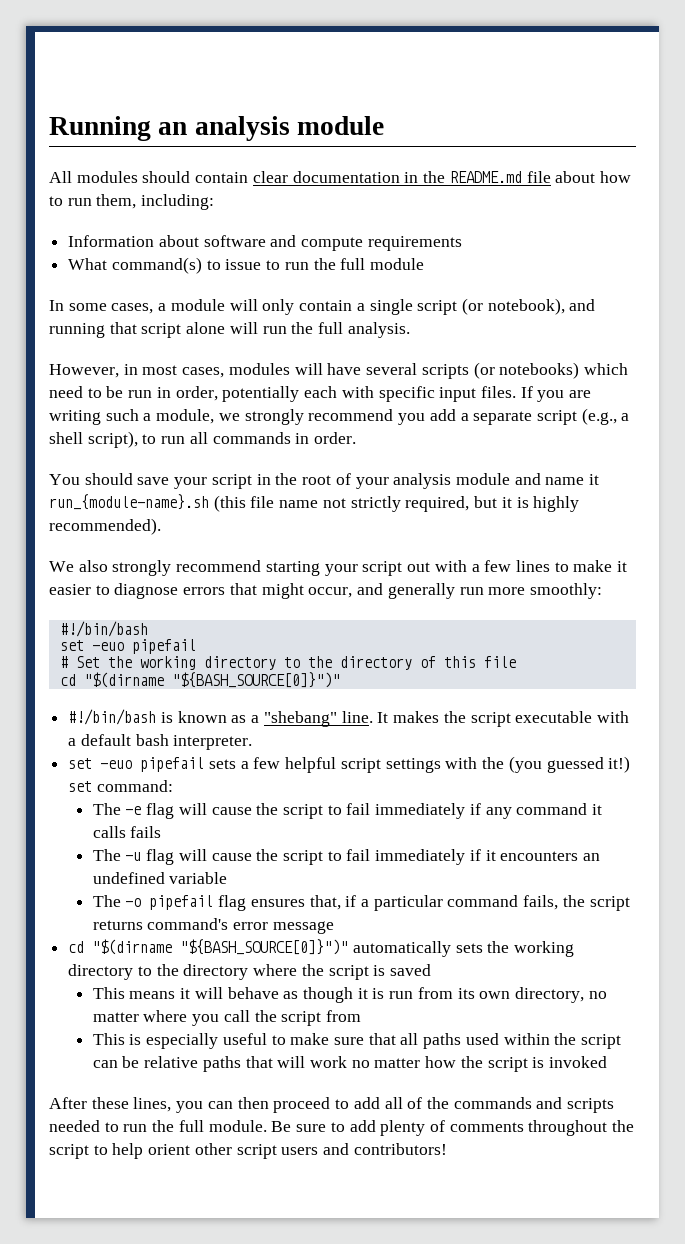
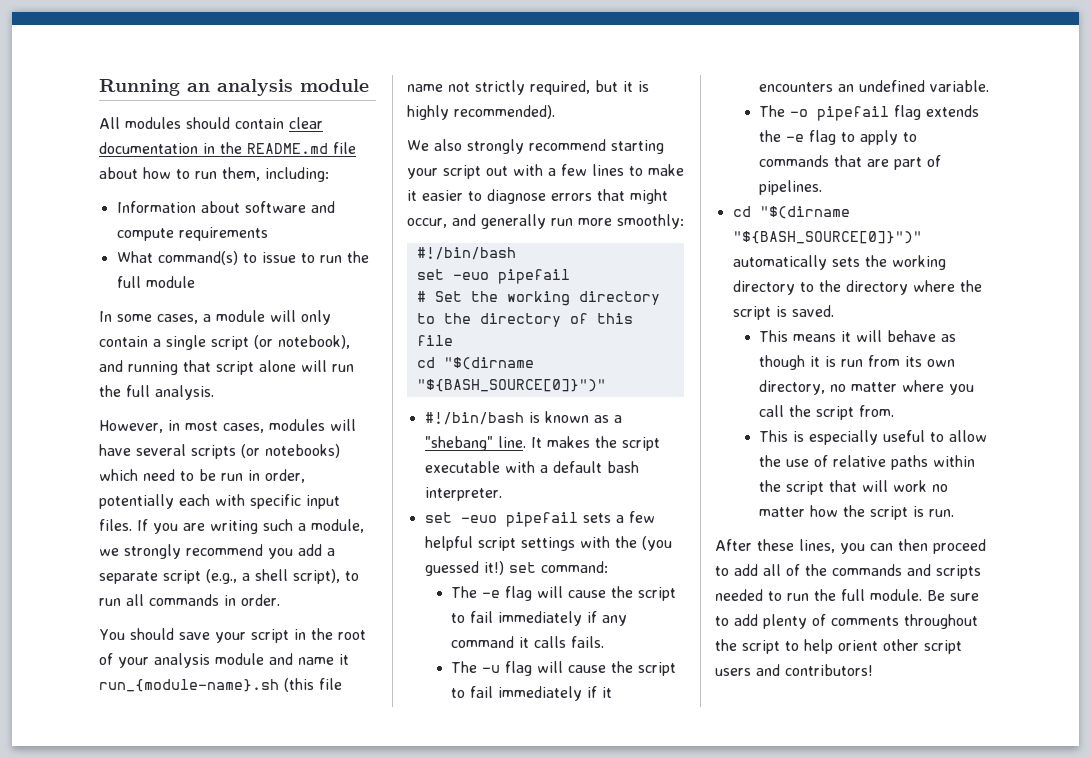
[130,826,162,838] fails -> [571,636,605,648] fails.
[169,872,228,884] variable -> [930,80,990,92] variable.
[250,895,630,911] [92,918,334,934] ensures that, if a particular command fails, the script returns command's error message -> [926,105,980,117] [759,130,918,145] [759,155,942,170] [759,180,823,195] extends the -e flag to apply to commands that are part of pipelines.
[390,964,432,976] saved -> [791,305,834,317] saved.
[326,1010,362,1022] from -> [859,405,895,417] from.
[290,1033,622,1049] [92,1056,241,1072] make sure that all paths used within the script can be relative paths -> [949,430,988,442] [759,455,976,470] [759,480,825,495] allow the use of relative paths within the script
[549,1056,608,1068] invoked -> [929,509,955,517] run.

